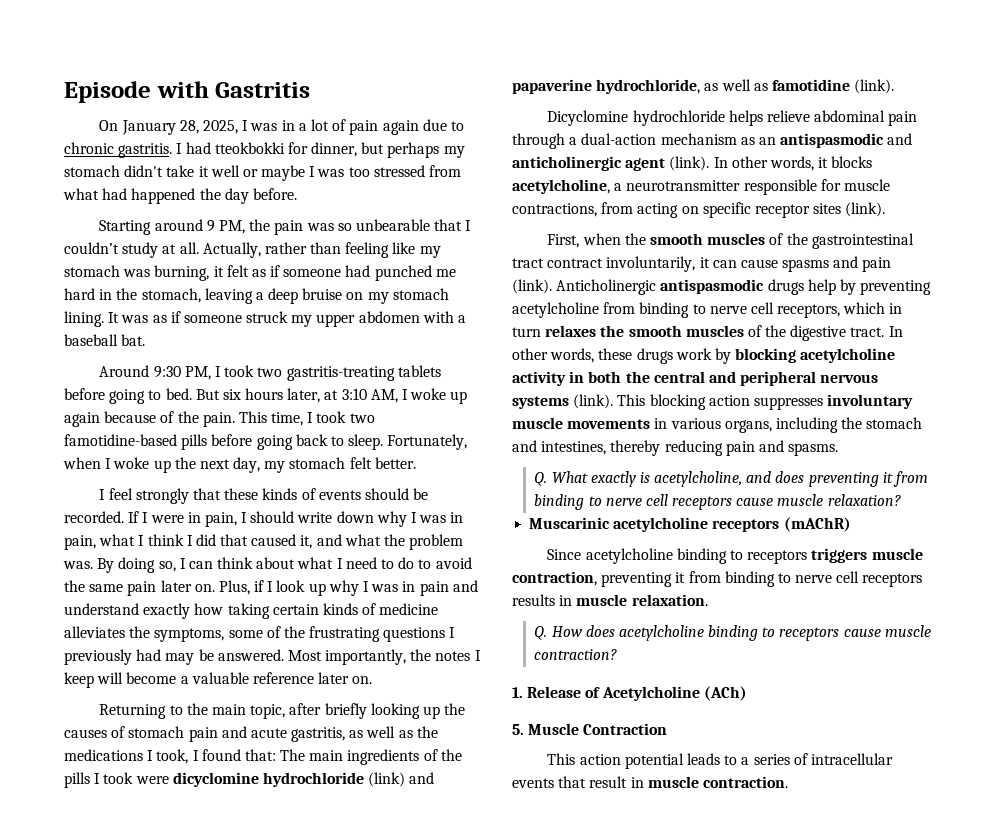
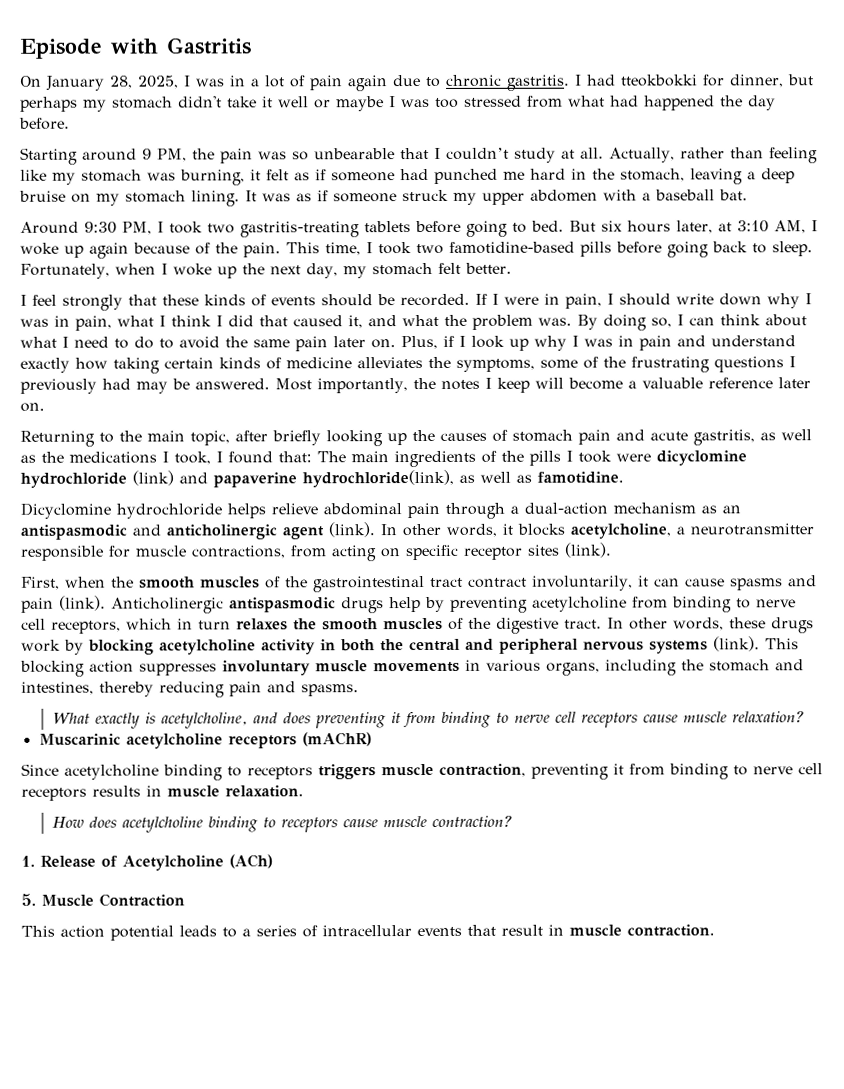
[596,79,895,94] hydrochloride, as well as famotidine (link). -> [302,469,624,488] hydrochloride(link), as well as famotidine.
[534,472,548,486] Q. -> (359, 690) none
[534,626,548,640] Q. -> (304, 791) none

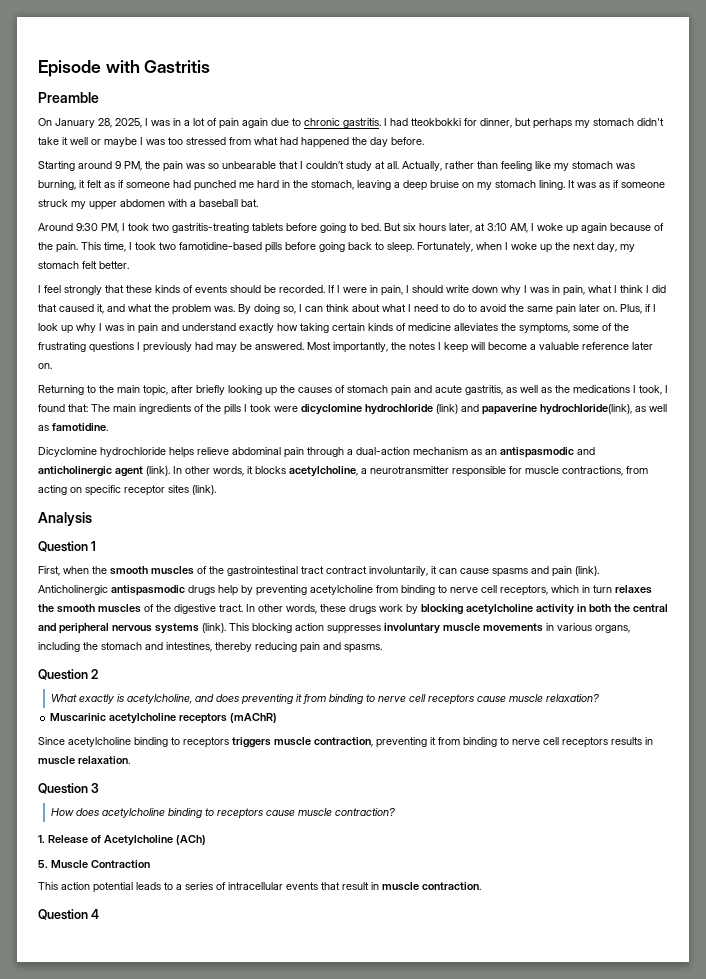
(251, 46) none -> [38,92,99,103] // Preamble
(612, 550) none -> [38,512,92,526] [38,541,97,552] // Analysis // Question 1
(359, 690) none -> [38,669,99,680] // Question 2
(304, 791) none -> [38,783,100,794] // Question 3
(715, 930) none -> [38,909,100,920] // Question 4

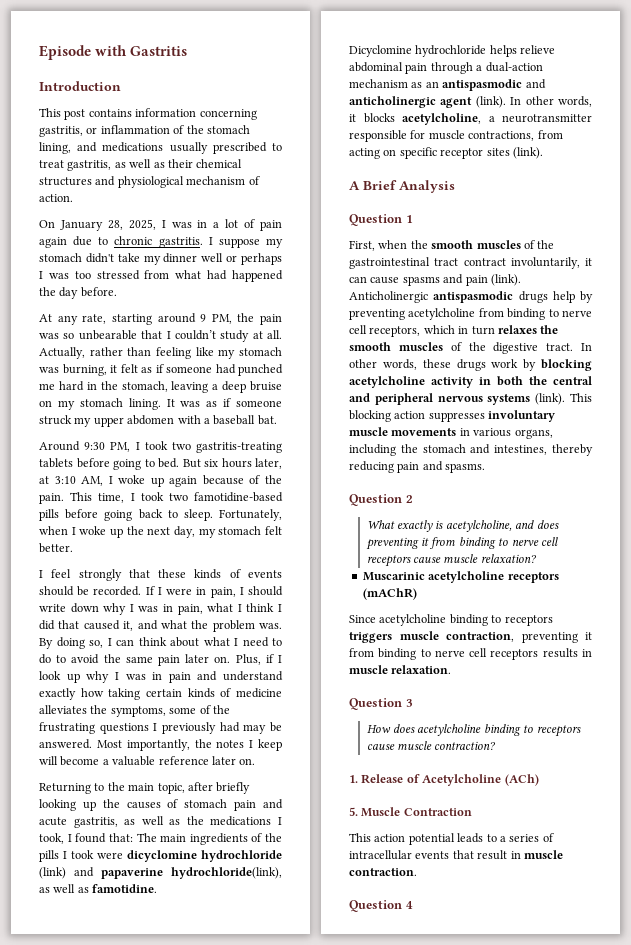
[38,92,99,103] Preamble -> [39,81,121,91] [39,108,257,120] [39,125,250,137] [39,142,282,154] [39,159,243,171] [39,176,260,188] [39,194,73,202] Introduction // This post contains information concerning gastritis, or inflammation of the stomach lining, and medications usually prescribed to treat gastritis, as well as their chemical structures and physiological mechanism of action.
[390,118,572,129] had tteokbokki for dinner, but perhaps -> [218,238,260,248] suppose
[62,137,68,145] it -> [143,253,198,265] my dinner
[104,137,137,147] maybe -> [241,253,282,265] perhaps
[38,161,75,171] Starting -> [39,314,152,325] At any rate, starting
(216, 490) none -> [349,180,397,190] A Brief

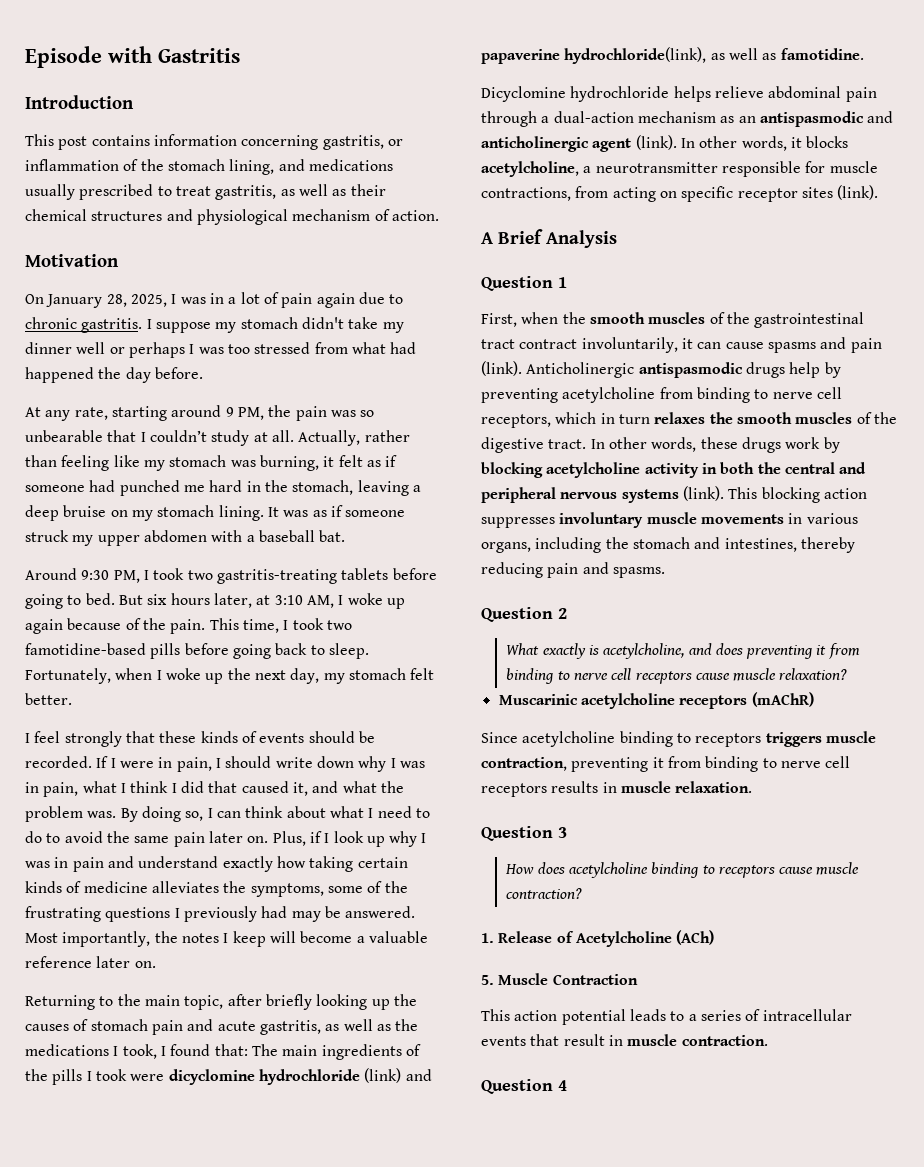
(73, 198) none -> [25,254,119,267] // Motivation

